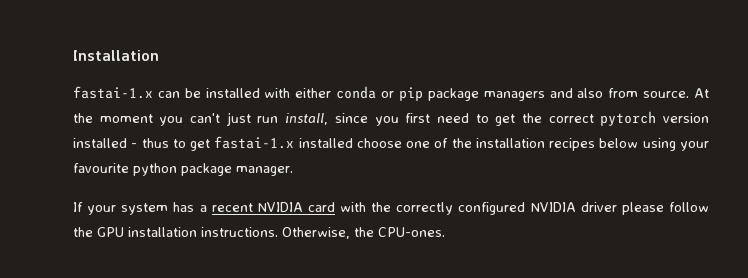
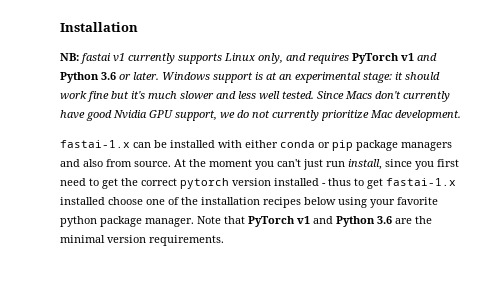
(159, 55) none -> [60,53,437,64] [60,72,440,83] [60,91,450,102] [60,110,461,121] // NB: fastai v1 currently supports Linux only, and requires PyTorch v1 and Python 3.6 or later. Windows support is at an experimental stage: it should work fine but it's much slower and less well tested. Since Macs don't currently have good Nvidia GPU support, we do not currently prioritize Mac development.
[73,163,129,173] favourite -> [397,197,438,205] favorite
[73,202,709,215] [73,227,445,239] // If your system has a recent NVIDIA card with the correctly configured NVIDIA driver please follow the GPU installation instructions. Otherwise, the CPU-ones. -> [197,216,432,227] [60,235,224,246] Note that PyTorch v1 and Python 3.6 are the minimal version requirements.

